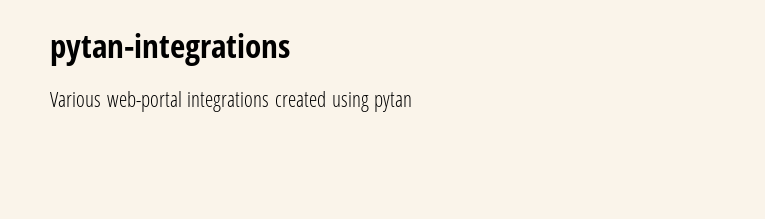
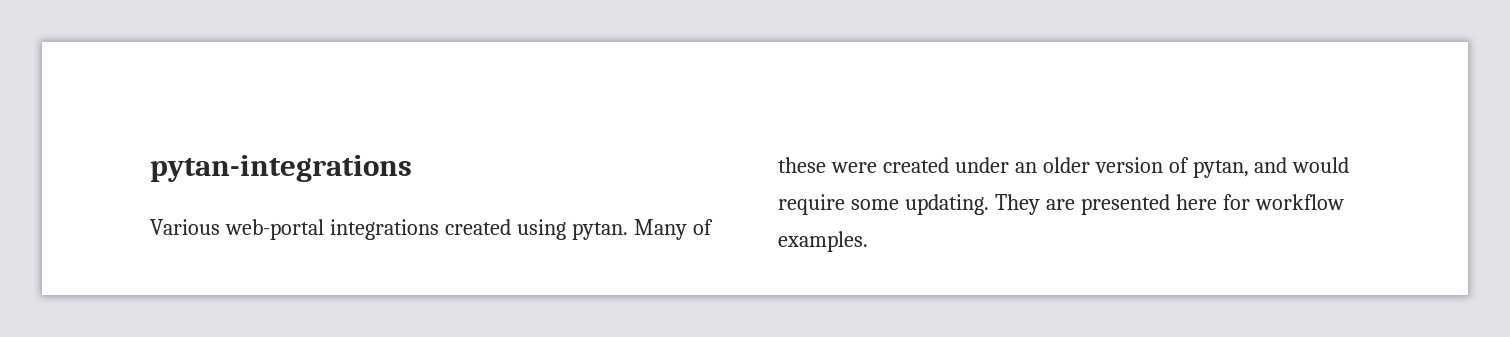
[374,92,413,112] pytan -> [571,219,713,240] [778,157,1350,178] [778,194,1344,215] [778,231,868,252] pytan. Many of these were created under an older version of pytan, and would require some updating. They are presented here for workflow examples.

